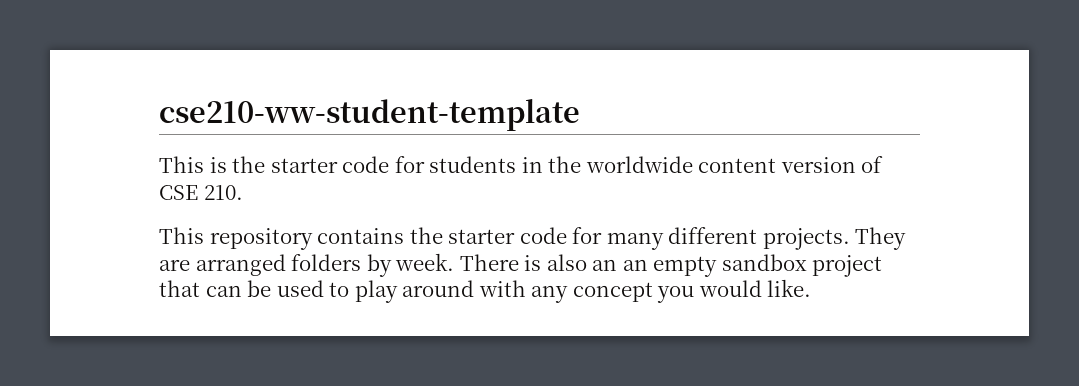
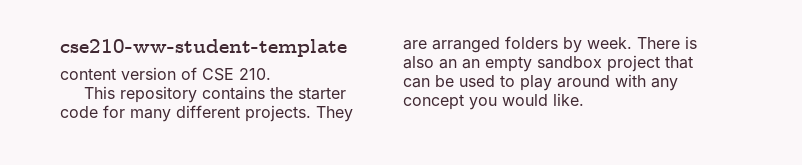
[159,156,693,173] This is the starter code for students in the worldwide -> (347, 48) none

